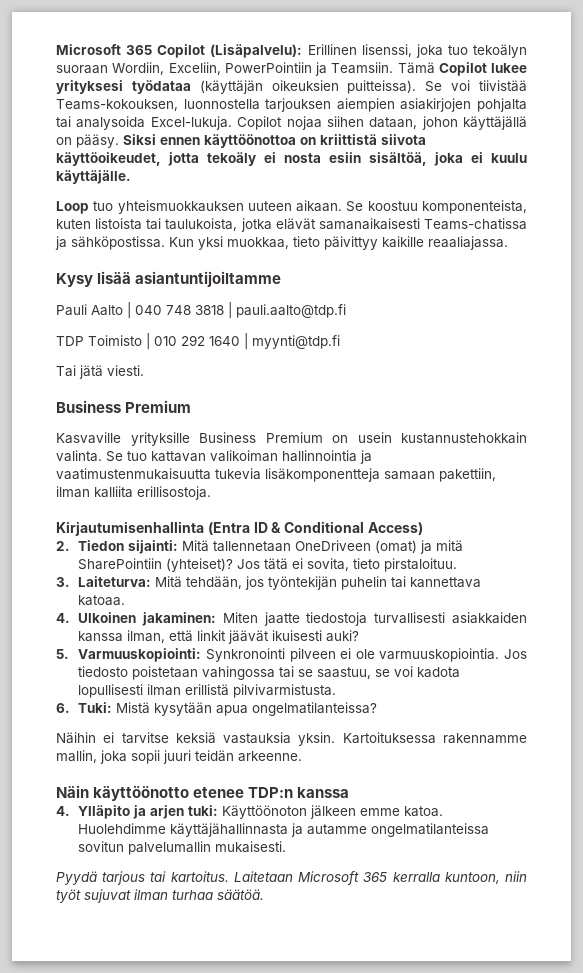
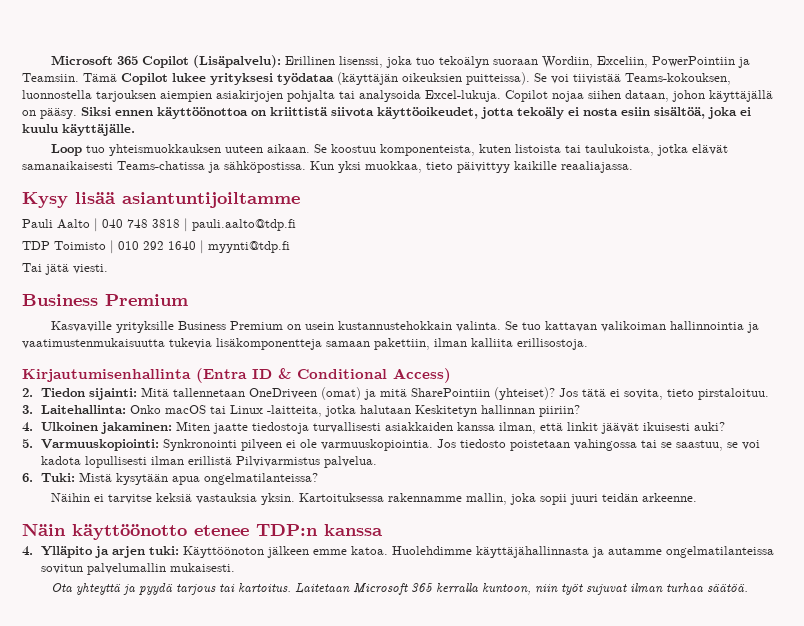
[78,576,482,590] [78,595,126,606] Laiteturva: Mitä tehdään, jos työntekijän puhelin tai kannettava katoaa. -> [40,405,580,417] Laitehallinta: Onko macOS tai Linux -laitteita, jotka halutaan Keskitetyn hallinnan piiriin?
[233,684,337,698] pilvivarmistusta. -> [235,456,377,468] Pilvivarmistus palvelua.
[56,871,97,885] Pyydä -> [50,583,173,595] Ota yhteyttä ja pyydä

